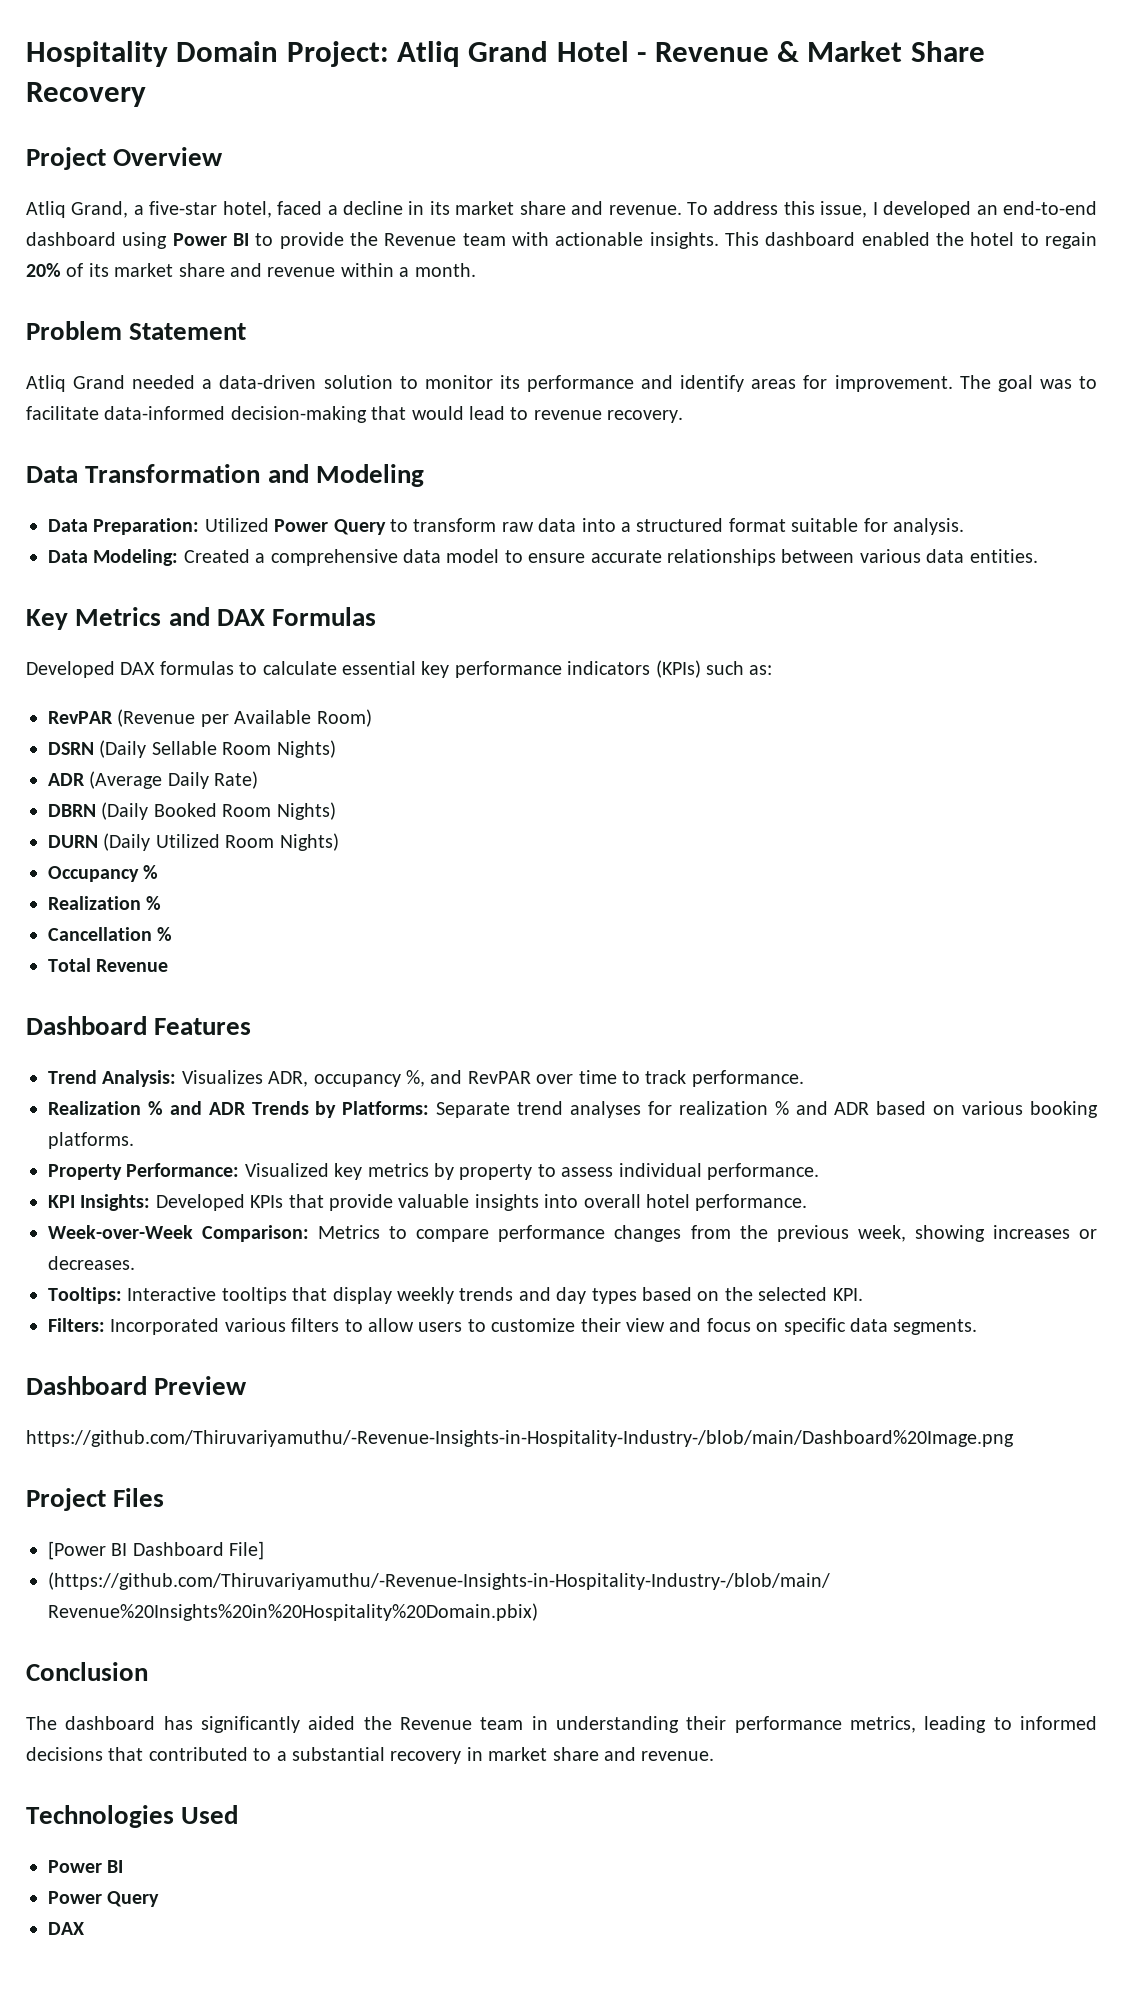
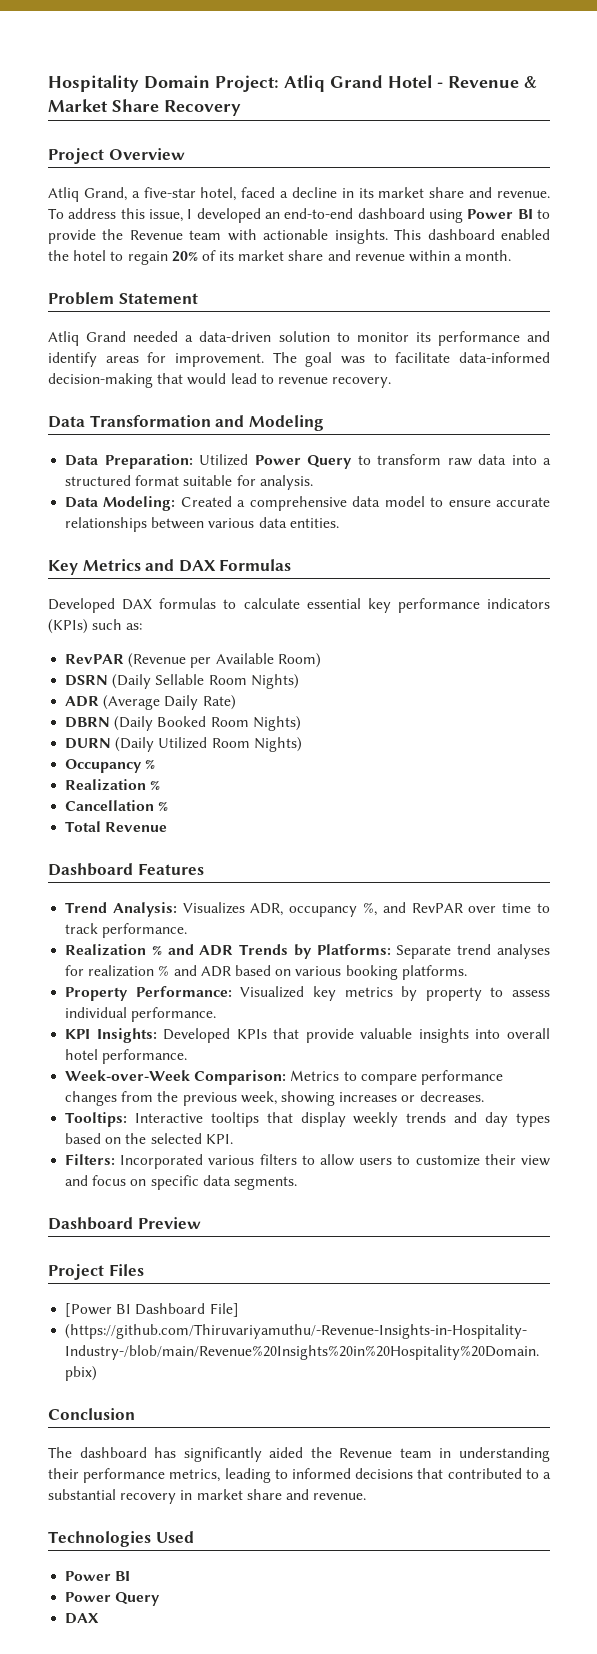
[26,1430,1014,1447] // https://github.com/Thiruvariyamuthu/-Revenue-Insights-in-Hospitality-Industry-/blob/main/Dashboard%20Image.png -> (201, 1223) none

